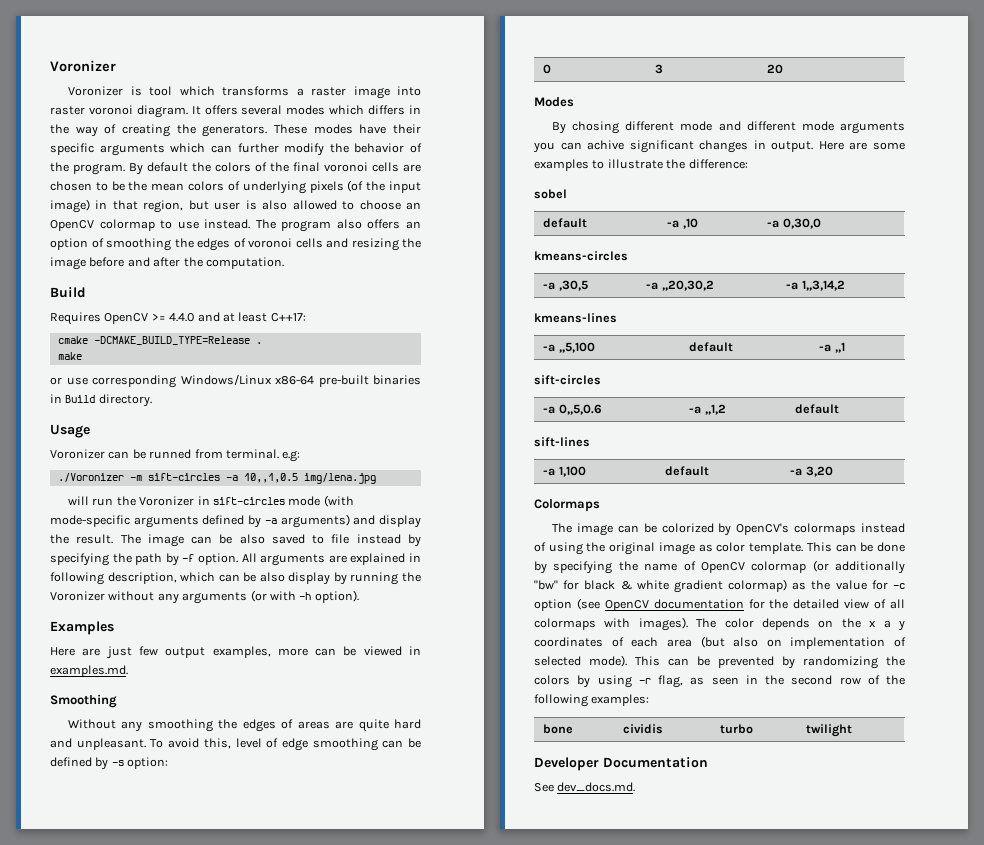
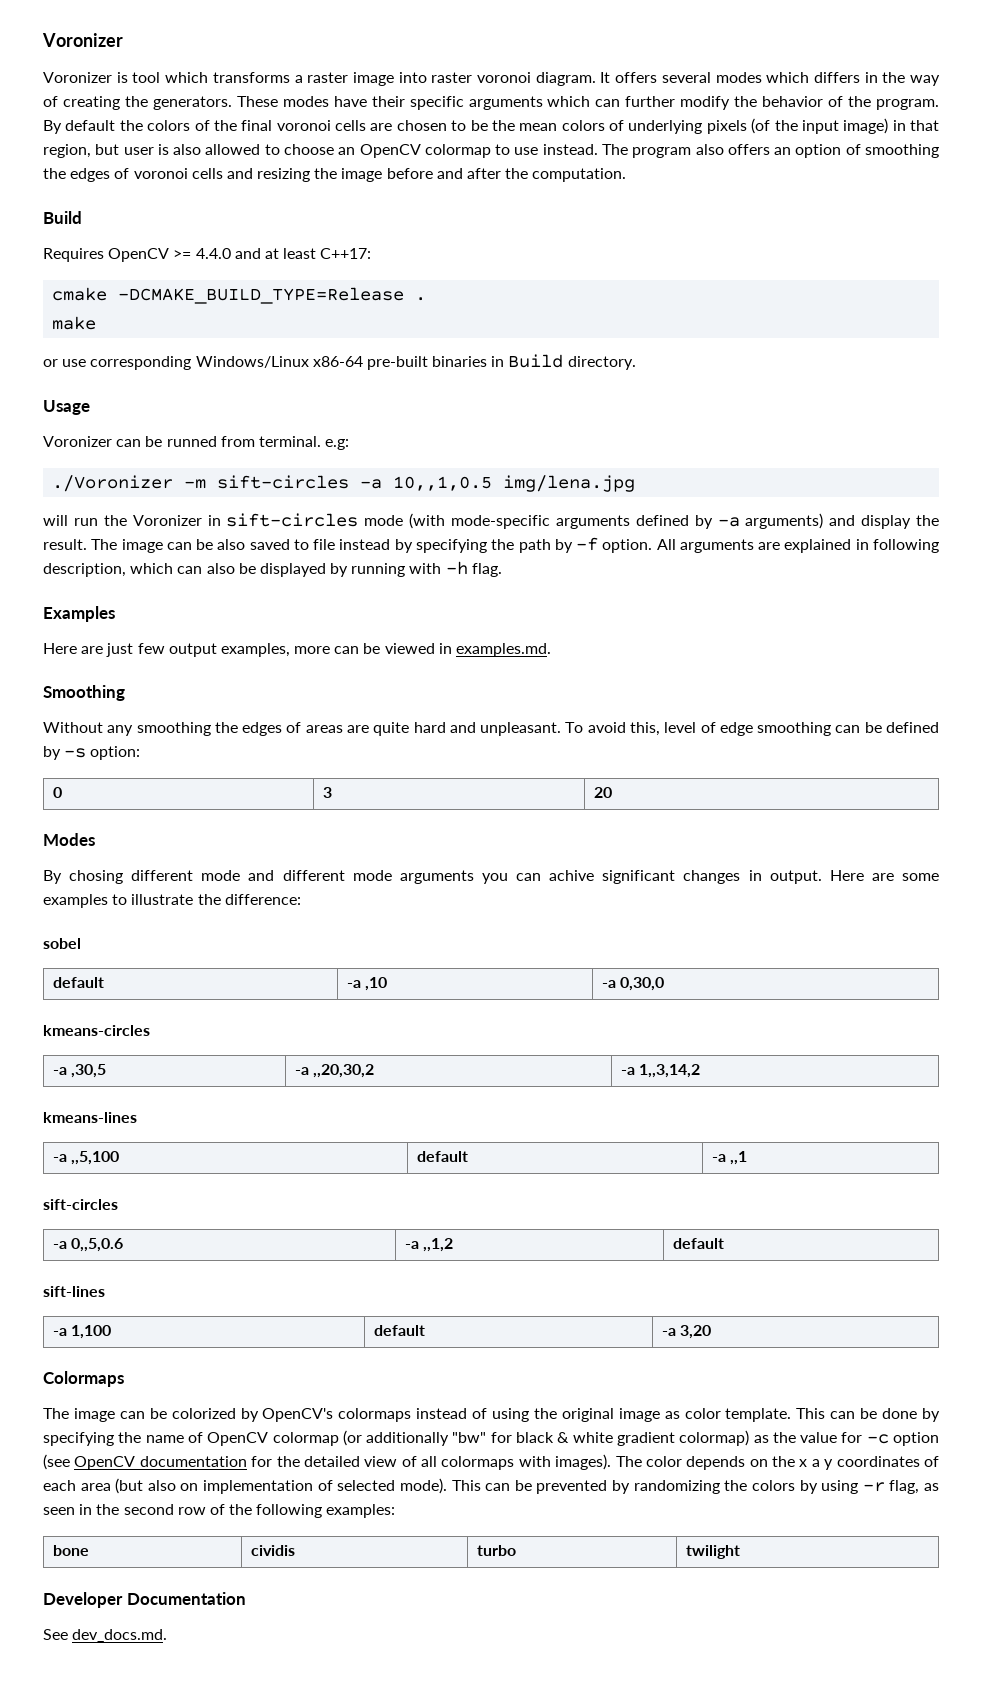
[243,572,421,585] [50,590,267,604] be also display by running the Voronizer without any arguments (or -> [206,563,406,577] also be displayed by running
[314,590,359,603] option). -> [471,563,502,577] flag.

